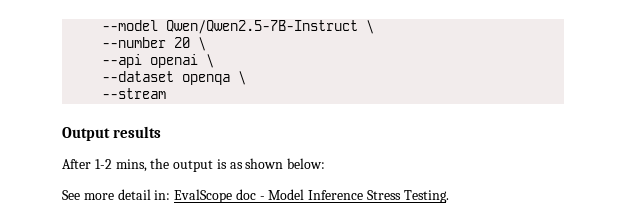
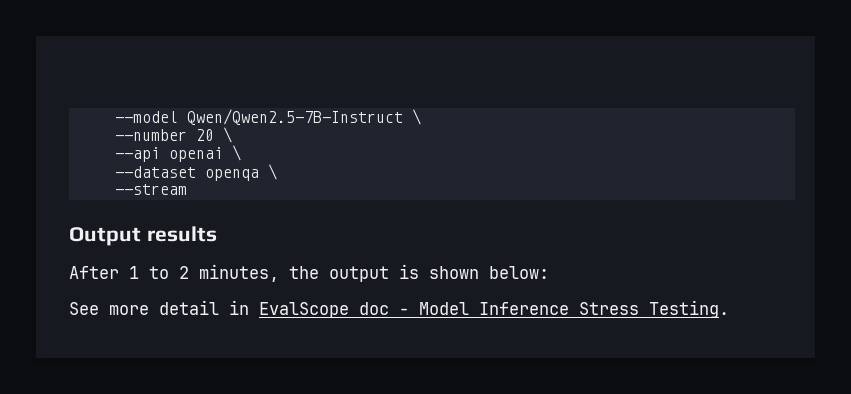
[94,159,147,172] 1-2 mins, -> [129,264,279,282] 1 to 2 minutes,
[229,162,243,169] as -> (419, 271) none
[154,190,171,200] in: -> [229,300,249,315] in

